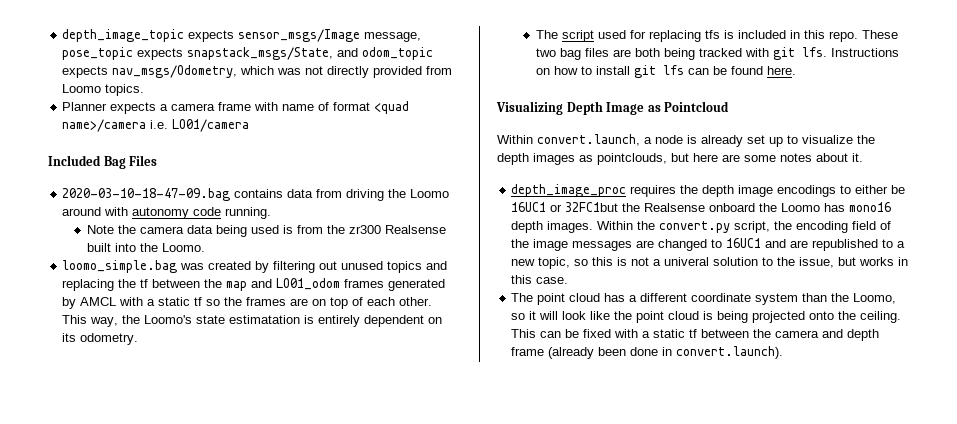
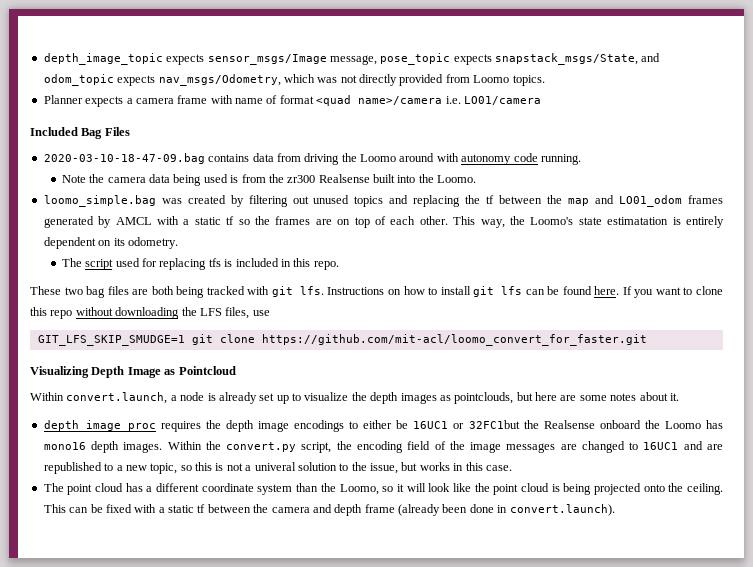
(858, 36) none -> (339, 265) //
(796, 70) none -> [622,286,723,298] [30,307,270,319] [37,334,647,346] If you want to clone this repo without downloading the LFS files, use // GIT_LFS_SKIP_SMUDGE=1 git clone https://github.com/mit-acl/loomo_convert_for_faster.git

